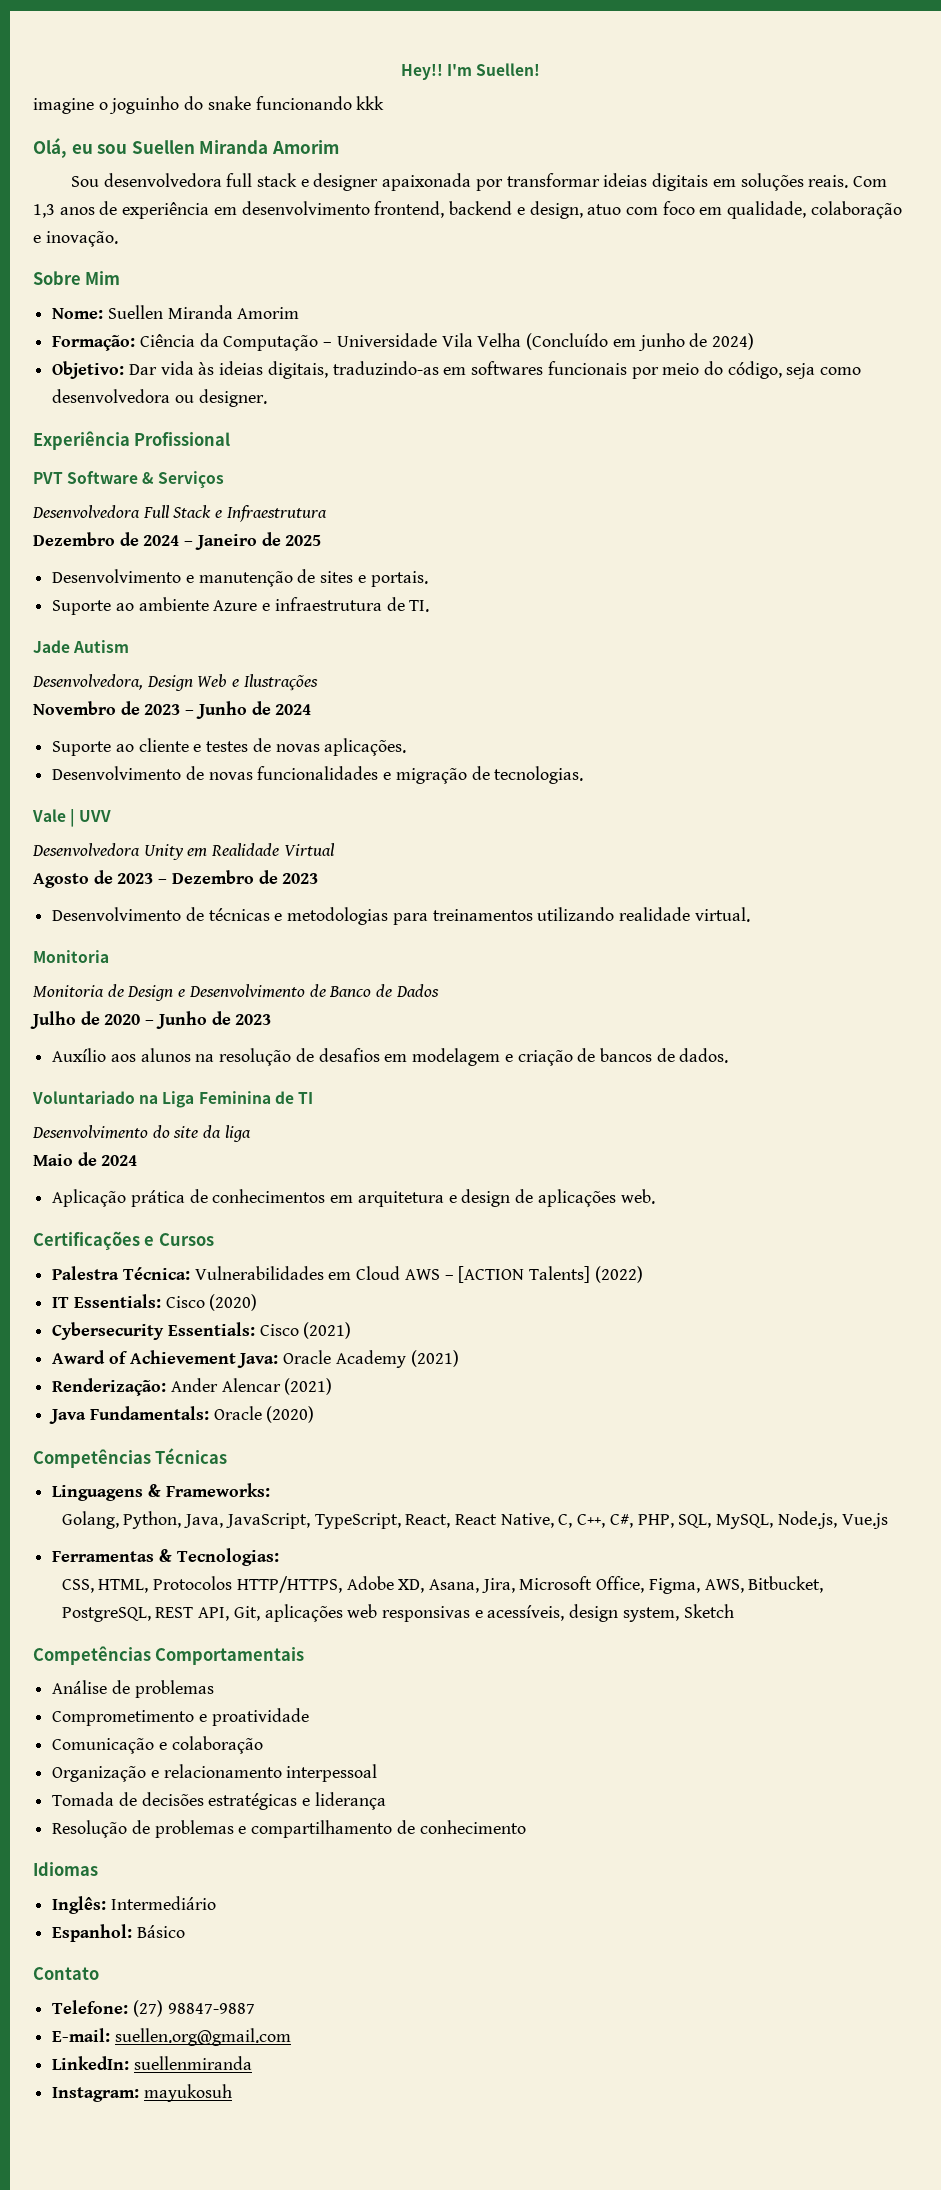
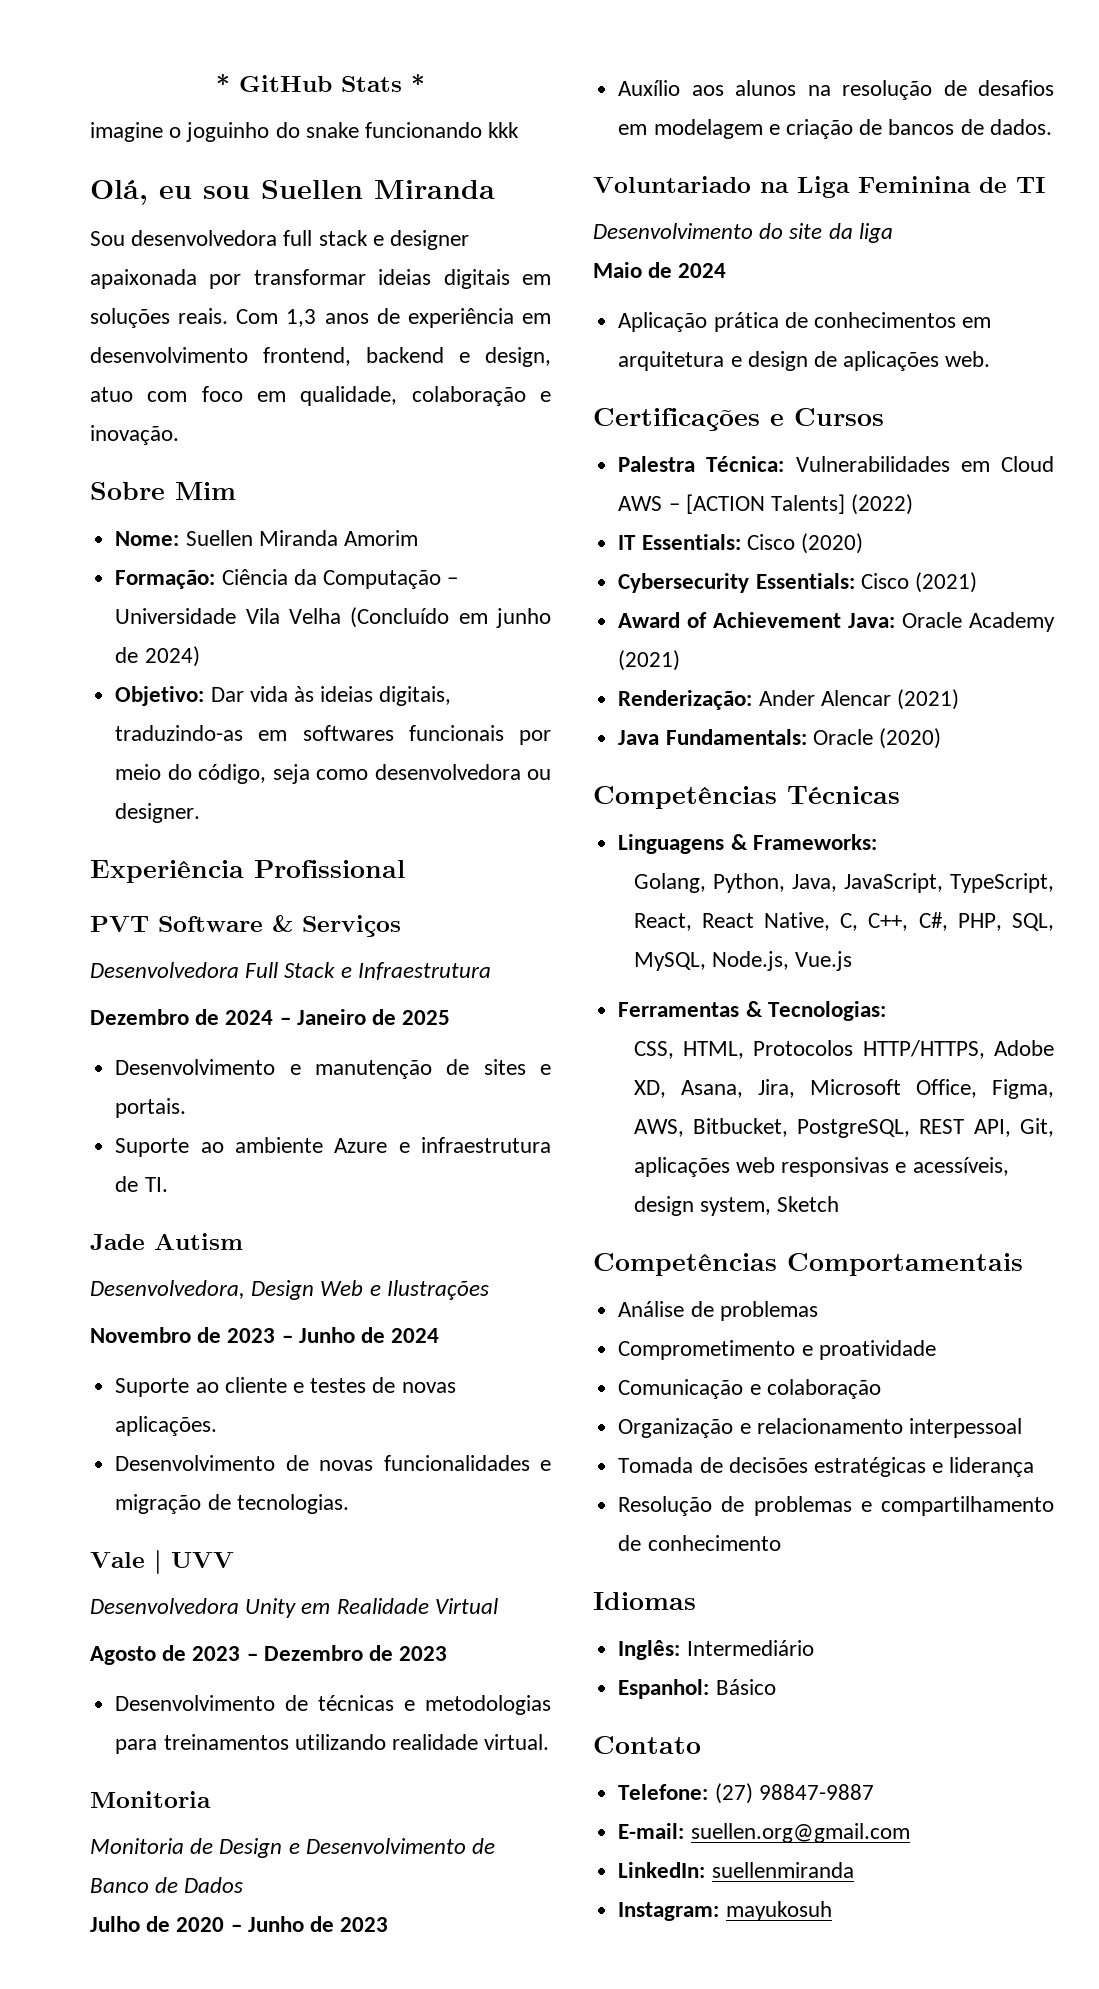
[400,63,541,80] Hey!! I'm Suellen! -> [216,74,425,92] * GitHub Stats *
[271,140,339,154] Amorim -> (495, 189) none

